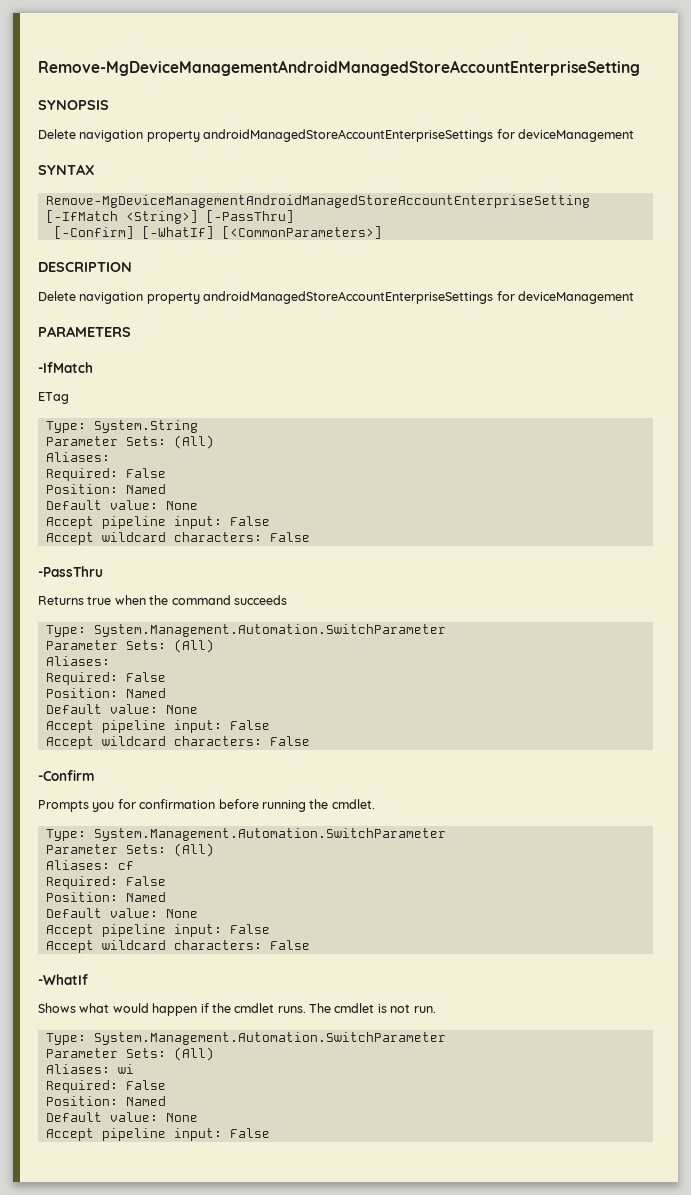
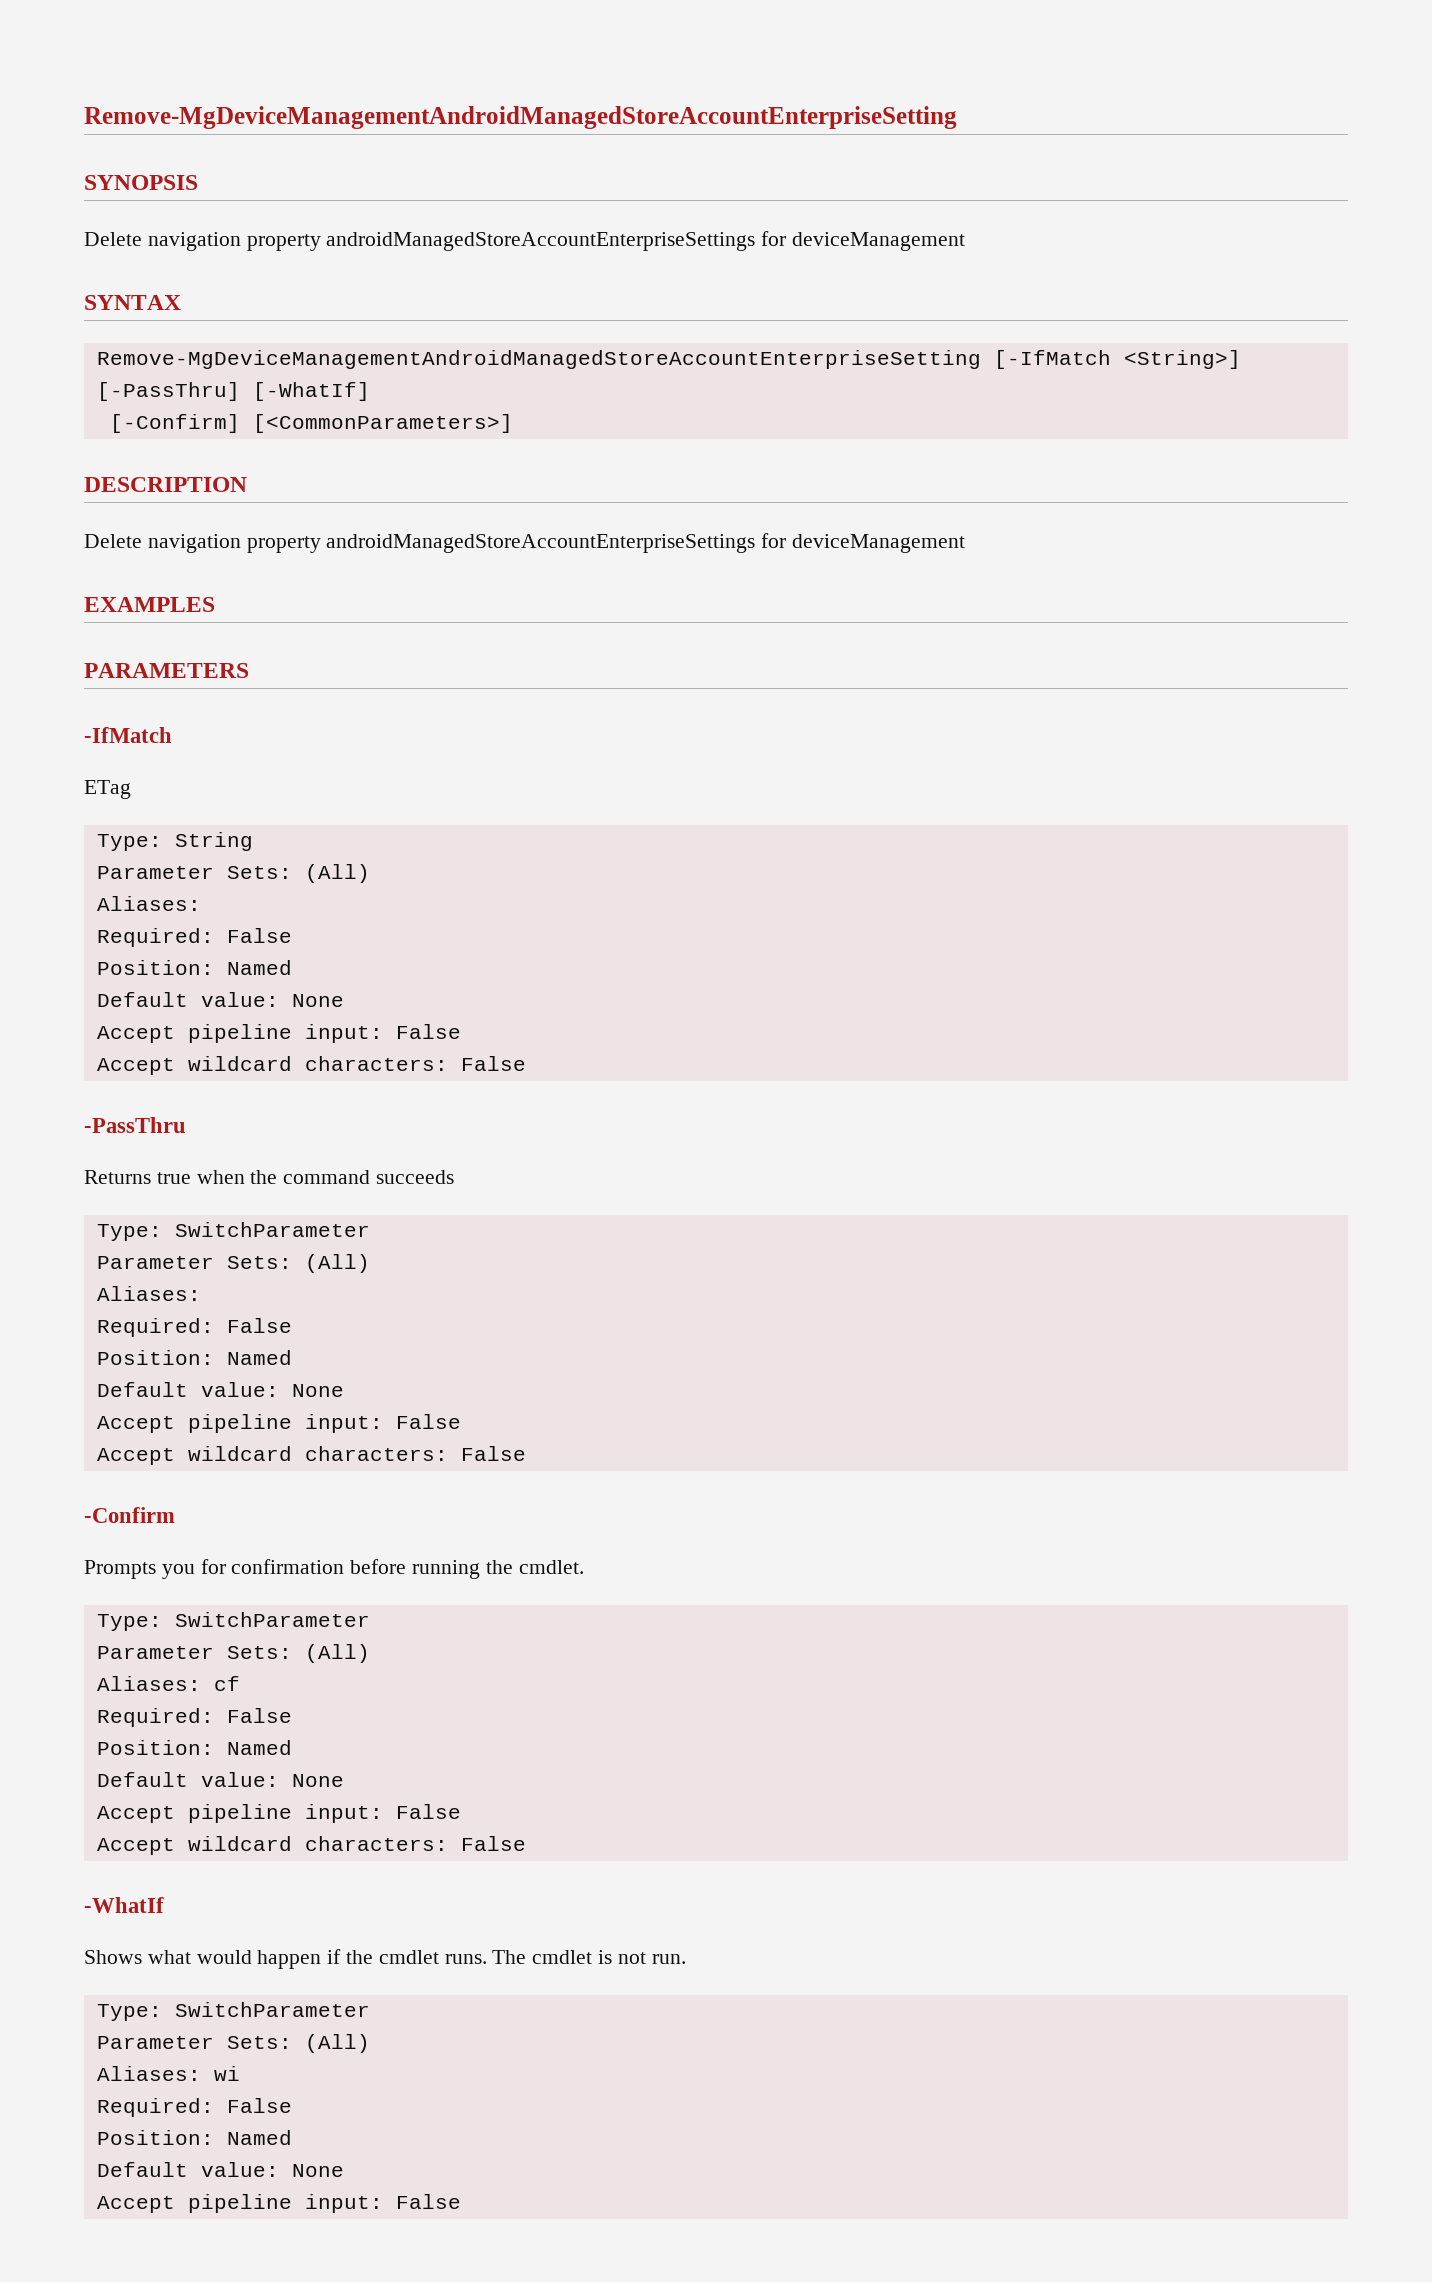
(294, 216) none -> [252,382,370,401] [-WhatIf]
[141,226,214,239] [-WhatIf] -> (240, 423) none
(634, 297) none -> [84,597,215,612] // EXAMPLES
[93,420,198,433] System.String -> [174,832,253,851] String
[93,624,446,637] System.Management.Automation.SwitchParameter -> [174,1222,370,1237] SwitchParameter
[93,828,446,841] System.Management.Automation.SwitchParameter -> [174,1612,370,1627] SwitchParameter
[93,1032,446,1045] System.Management.Automation.SwitchParameter -> [174,2002,370,2017] SwitchParameter

